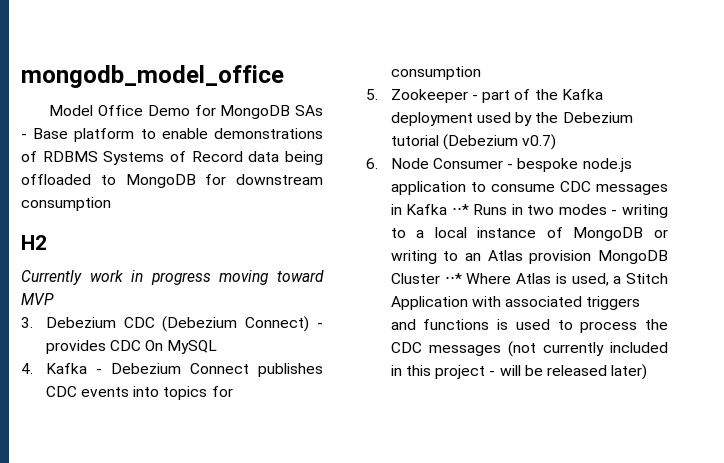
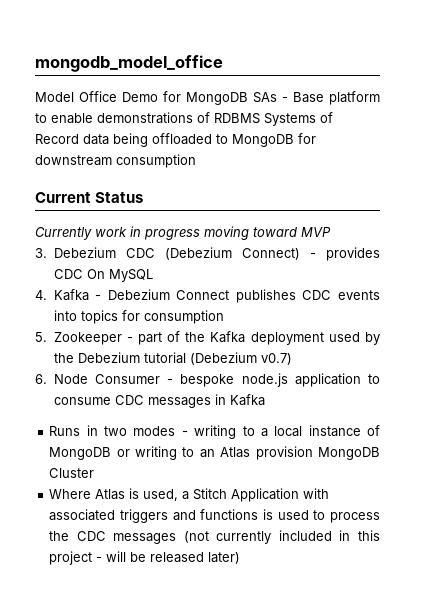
[21,235,47,250] H2 -> [35,192,144,203] Current Status
[451,204,469,215] ⋅⋅* -> (265, 400) //
[444,273,462,284] ⋅⋅* -> (95, 473) //

